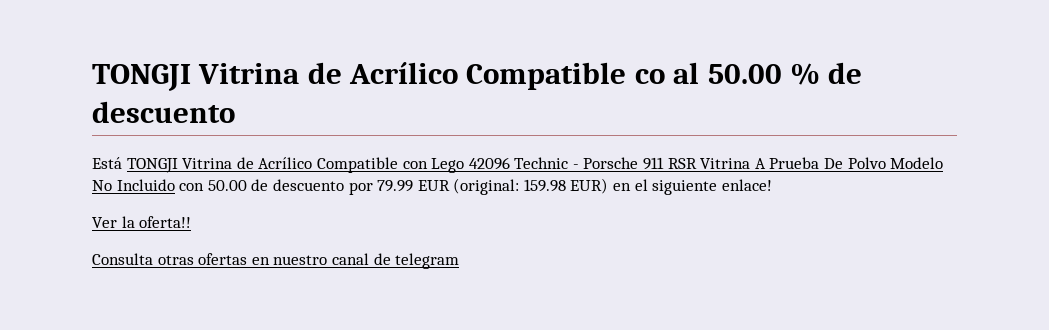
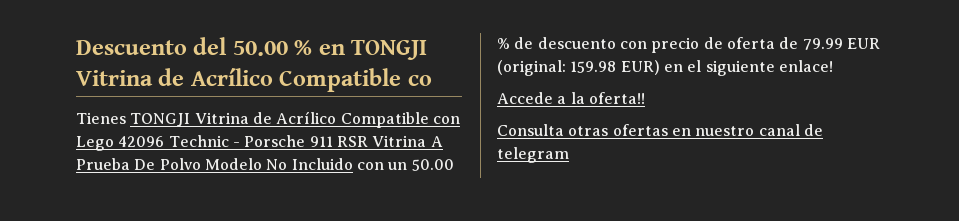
(92, 77) none -> [76,37,345,56] Descuento del 50.00 % en
[673,62,863,85] [92,101,235,123] [92,157,122,169] al 50.00 % de descuento // Está -> [76,112,126,124] // Tienes
[207,179,373,195] 50.00 de descuento por -> [388,159,454,171] [497,37,799,53] un 50.00 % de descuento con precio de oferta de
[92,217,117,228] Ver -> [497,92,567,104] Accede a

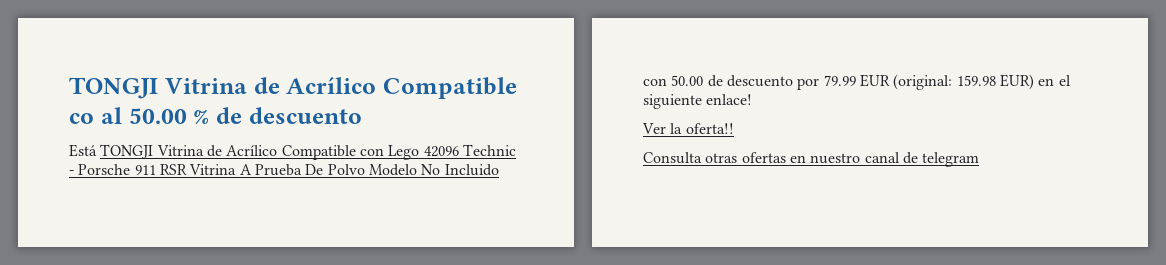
[76,37,345,56] Descuento del 50.00 % en -> (69, 88) none
[76,112,126,124] // Tienes -> [100,107,362,124] [69,144,97,157] al 50.00 % de descuento // Está
[388,159,454,171] [497,37,799,53] un 50.00 % de descuento con precio de oferta de -> [671,75,820,90] 50.00 de descuento por
[497,92,567,104] Accede a -> [642,123,666,134] Ver

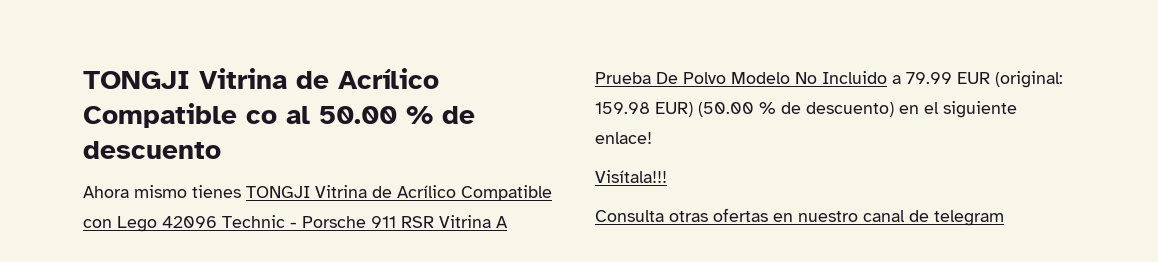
[69,144,97,157] Está -> [83,185,241,198] Ahora mismo tienes
[643,75,820,90] con 50.00 de descuento por -> [892,75,901,84] a
(1034, 82) none -> [698,102,894,117] (50.00 % de descuento)
[642,123,734,134] Ver la oferta!! -> [595,170,667,183] Visítala!!!

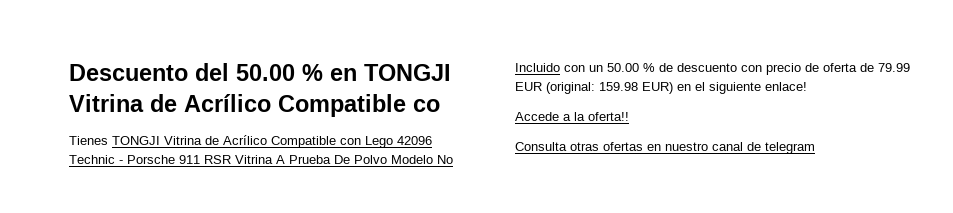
(83, 80) none -> [69,63,357,81] Descuento del 50.00 % en
[286,106,475,124] [83,141,221,159] [83,185,241,198] al 50.00 % de descuento // Ahora mismo tienes -> [69,136,108,145] // Tienes
[892,75,901,84] a -> [564,63,874,75] con un 50.00 % de descuento con precio de oferta de
[698,102,894,117] (50.00 % de descuento) -> (673, 88) none
[595,170,667,183] Visítala!!! -> [515,112,629,121] Accede a la oferta!!

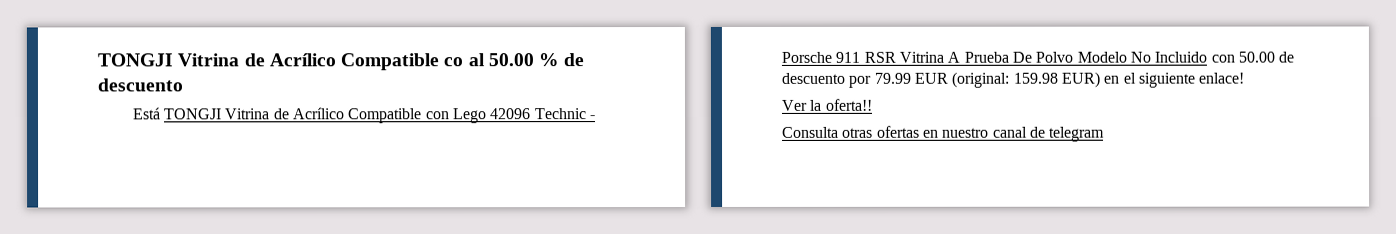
[69,63,357,81] Descuento del 50.00 % en -> (97, 60) none
[69,136,108,145] // Tienes -> [467,53,585,67] [97,78,183,92] [131,107,161,120] al 50.00 % de descuento // Está
[589,63,874,75] un 50.00 % de descuento con precio de oferta de -> [1237,51,1295,63] [781,72,872,88] 50.00 de descuento por
[515,112,571,121] Accede a -> [781,99,807,111] Ver

